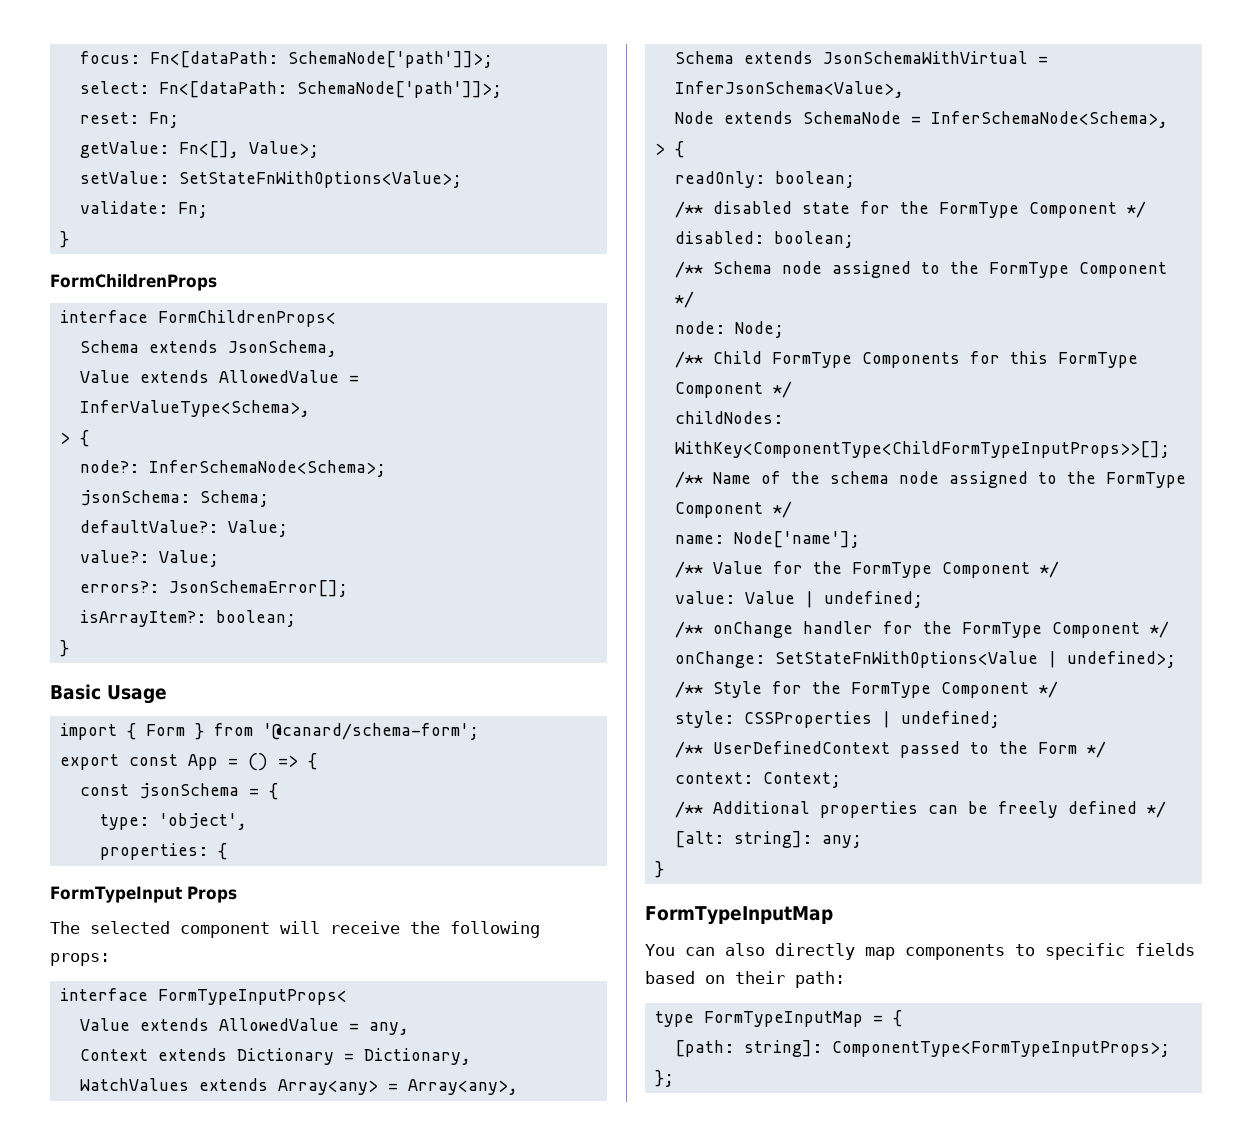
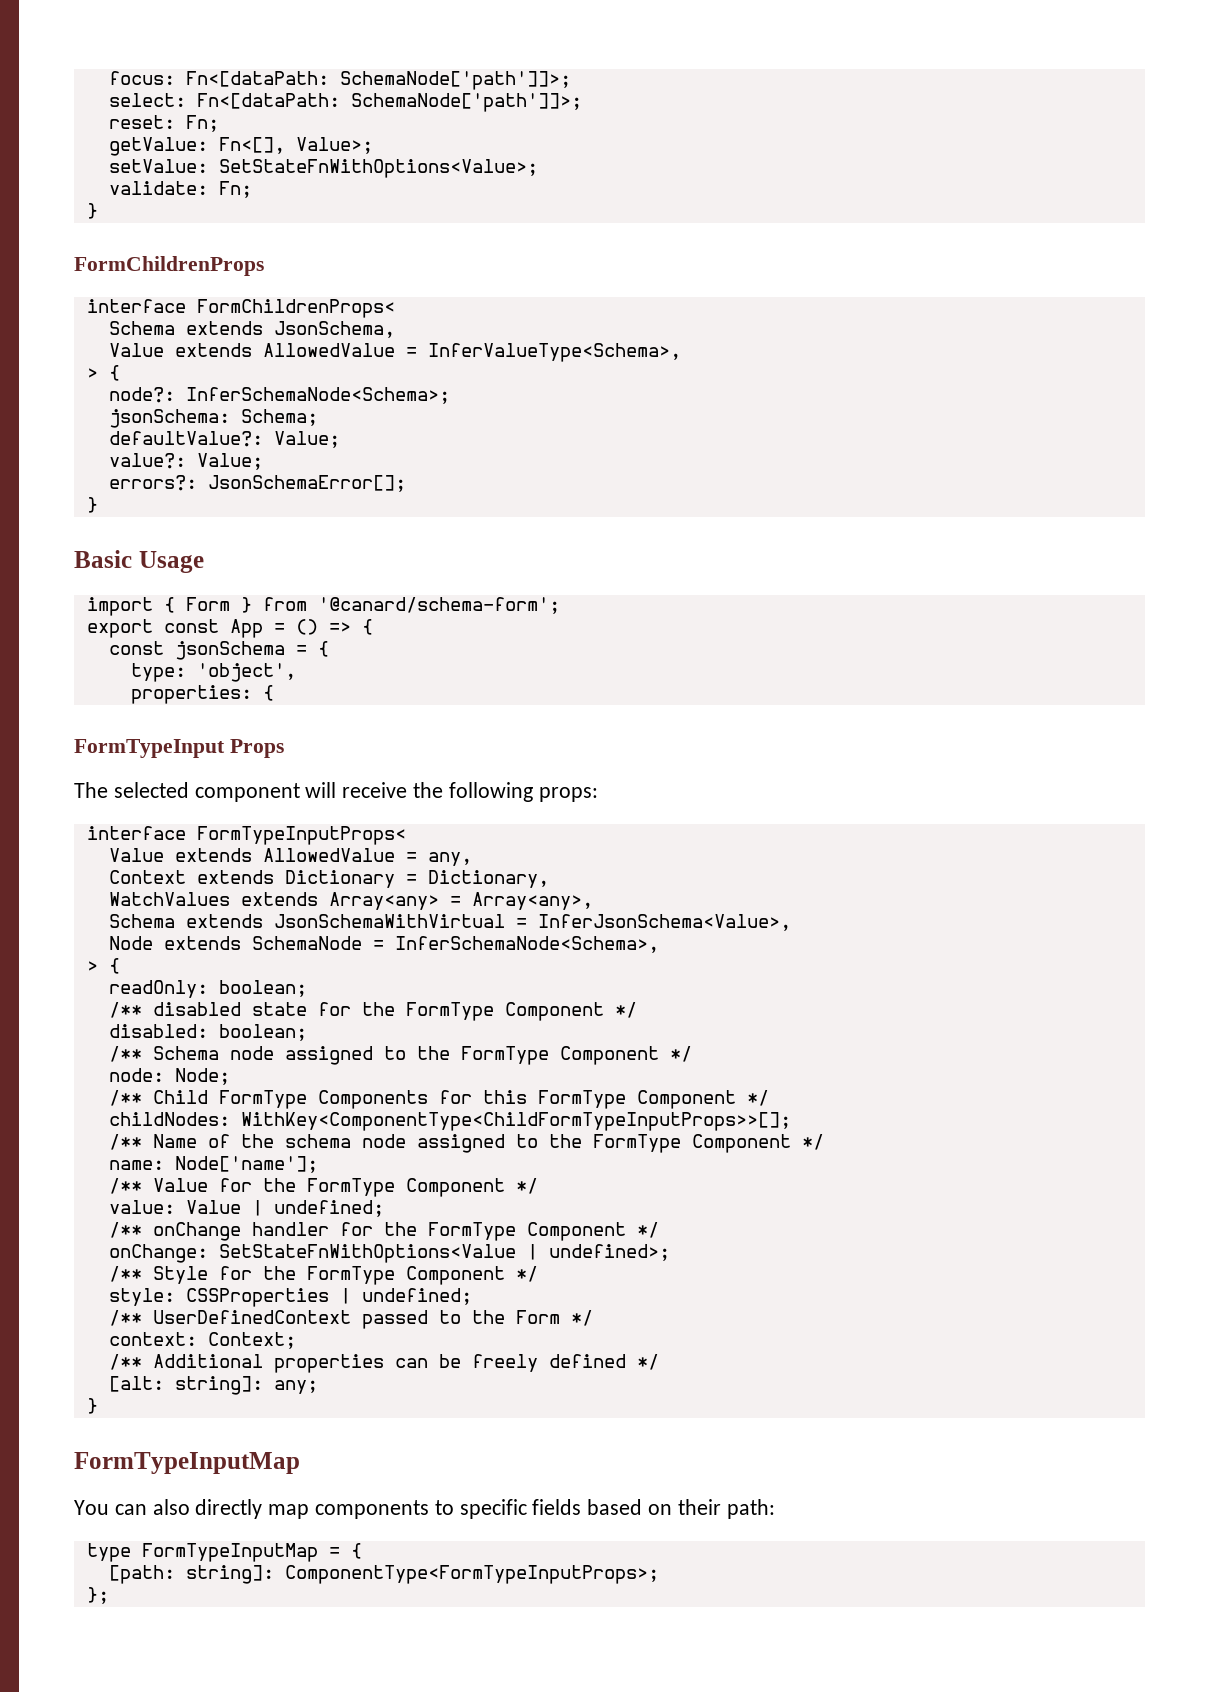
[79,610,296,627] // isArrayItem?: boolean; -> (406, 483) none

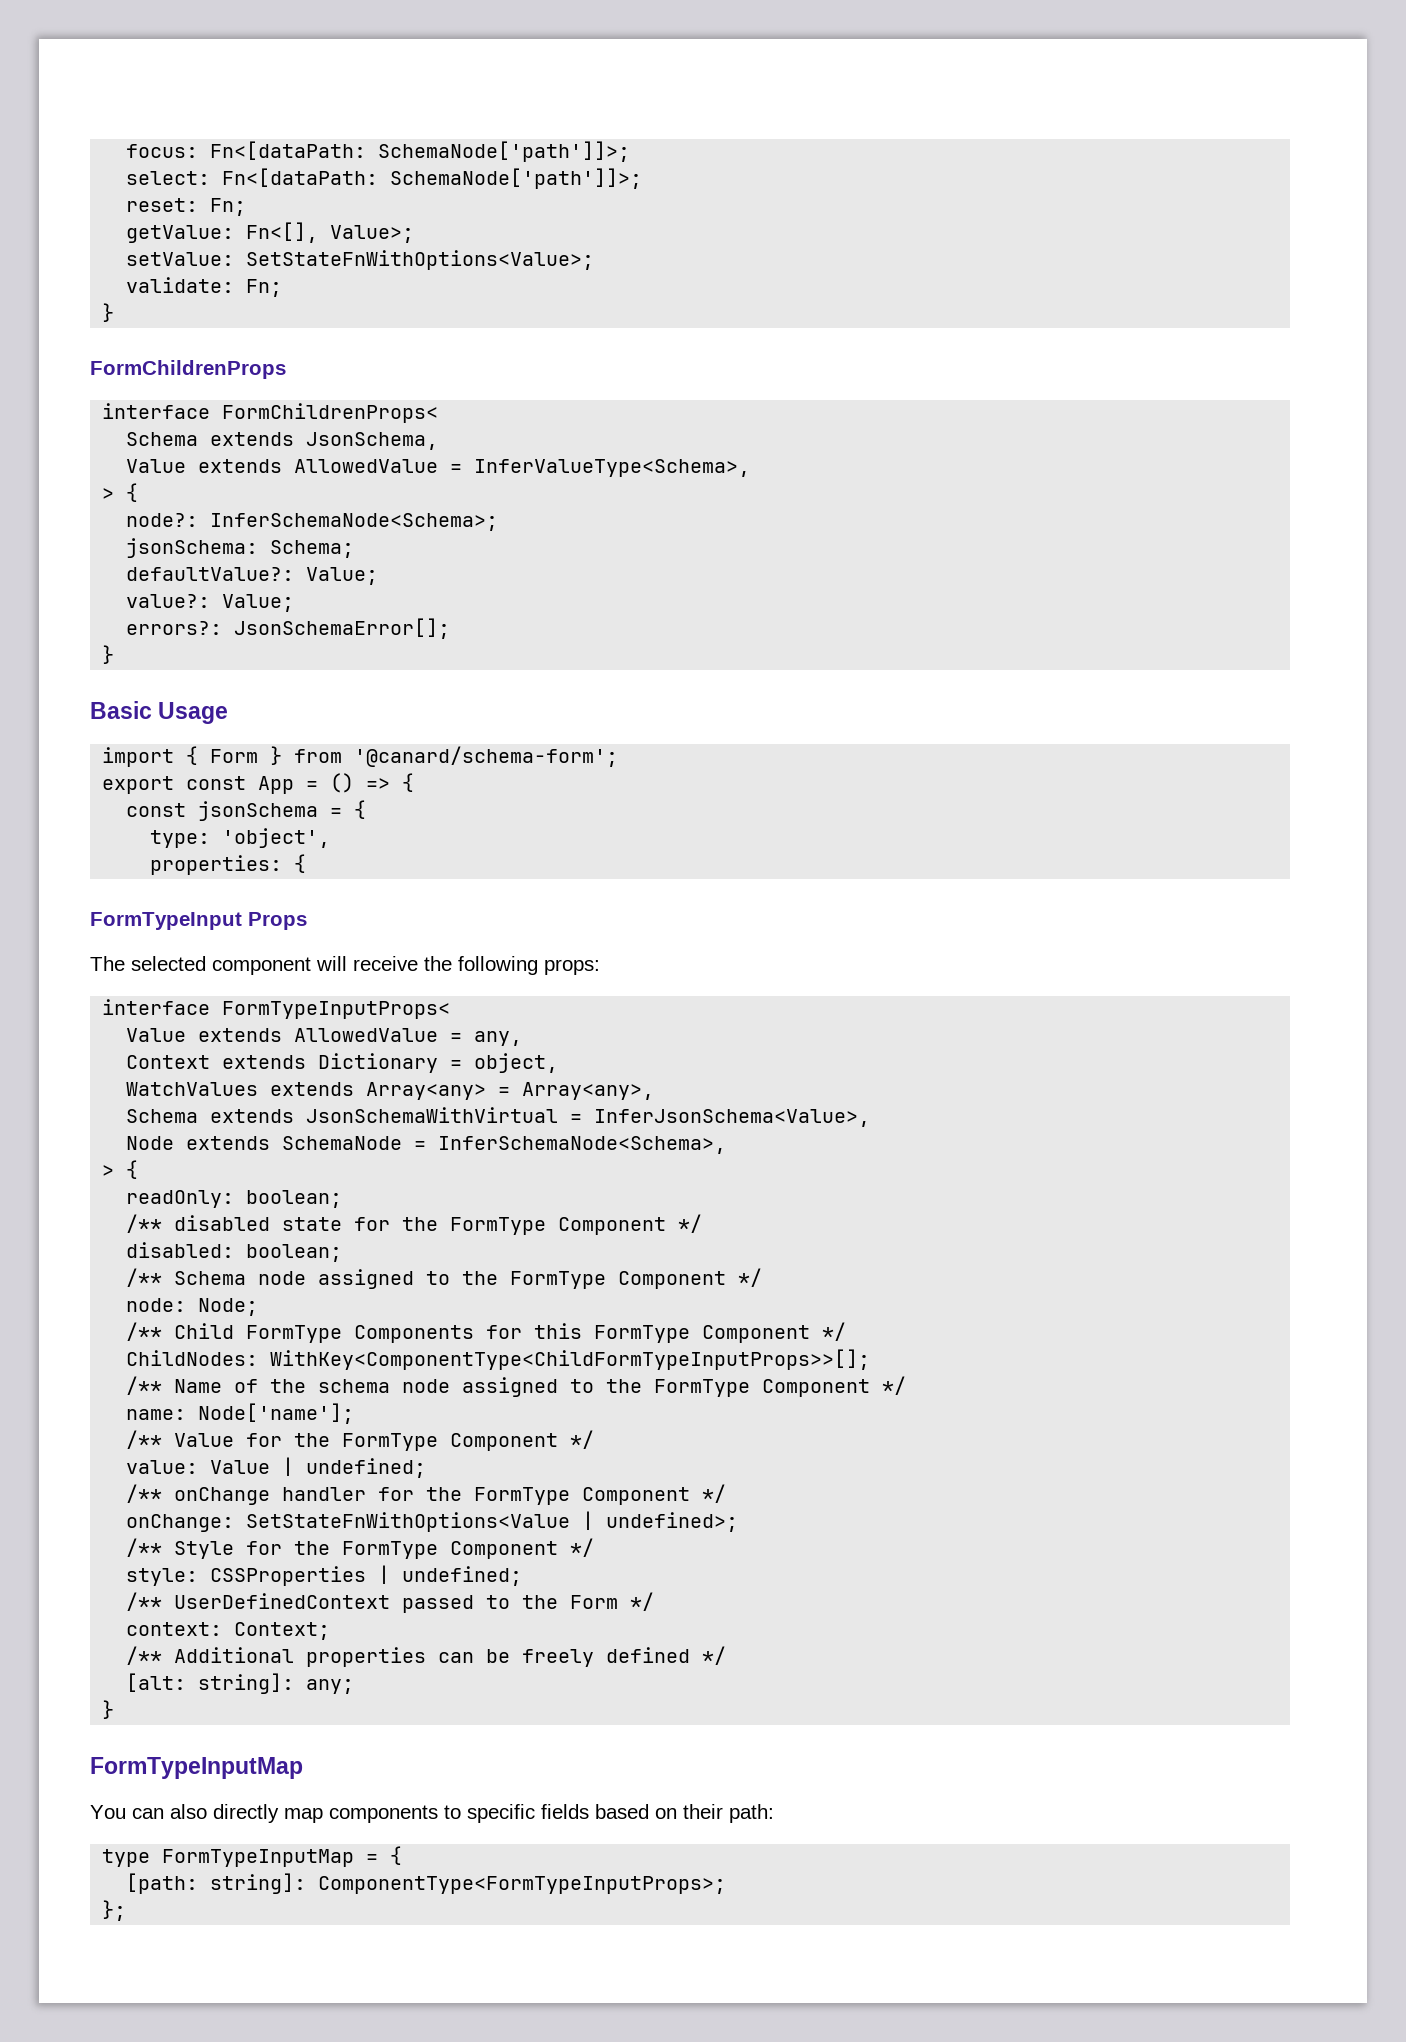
[427,870,549,888] Dictionary, -> [474,1053,559,1073] object,
[108,1112,230,1126] childNodes: -> [126,1350,259,1366] ChildNodes:

